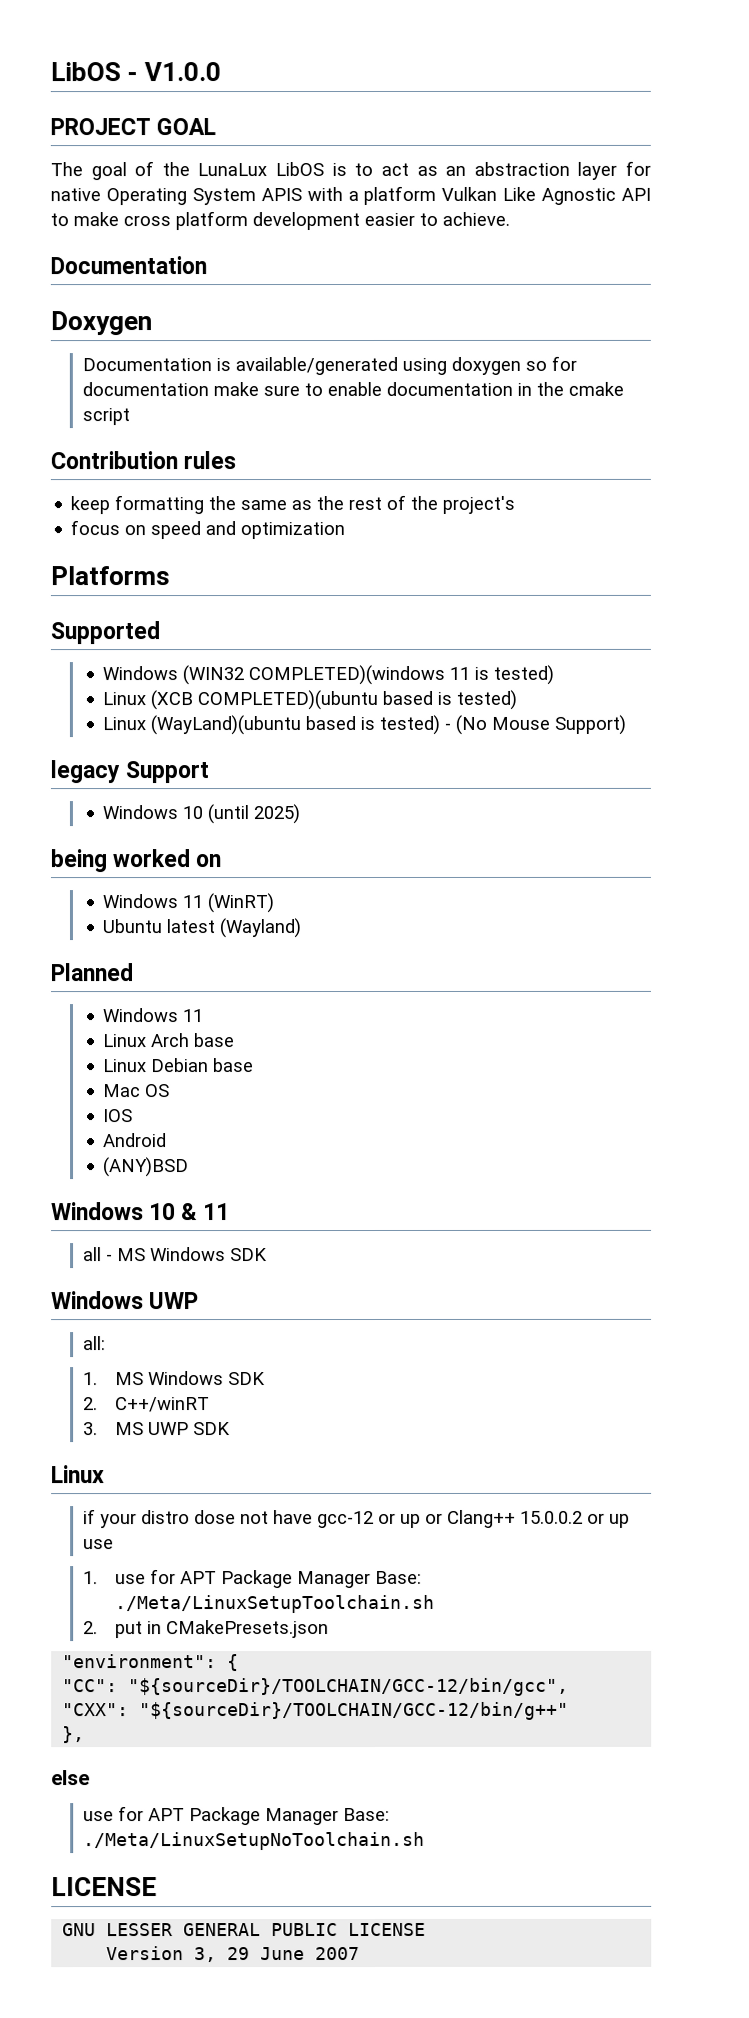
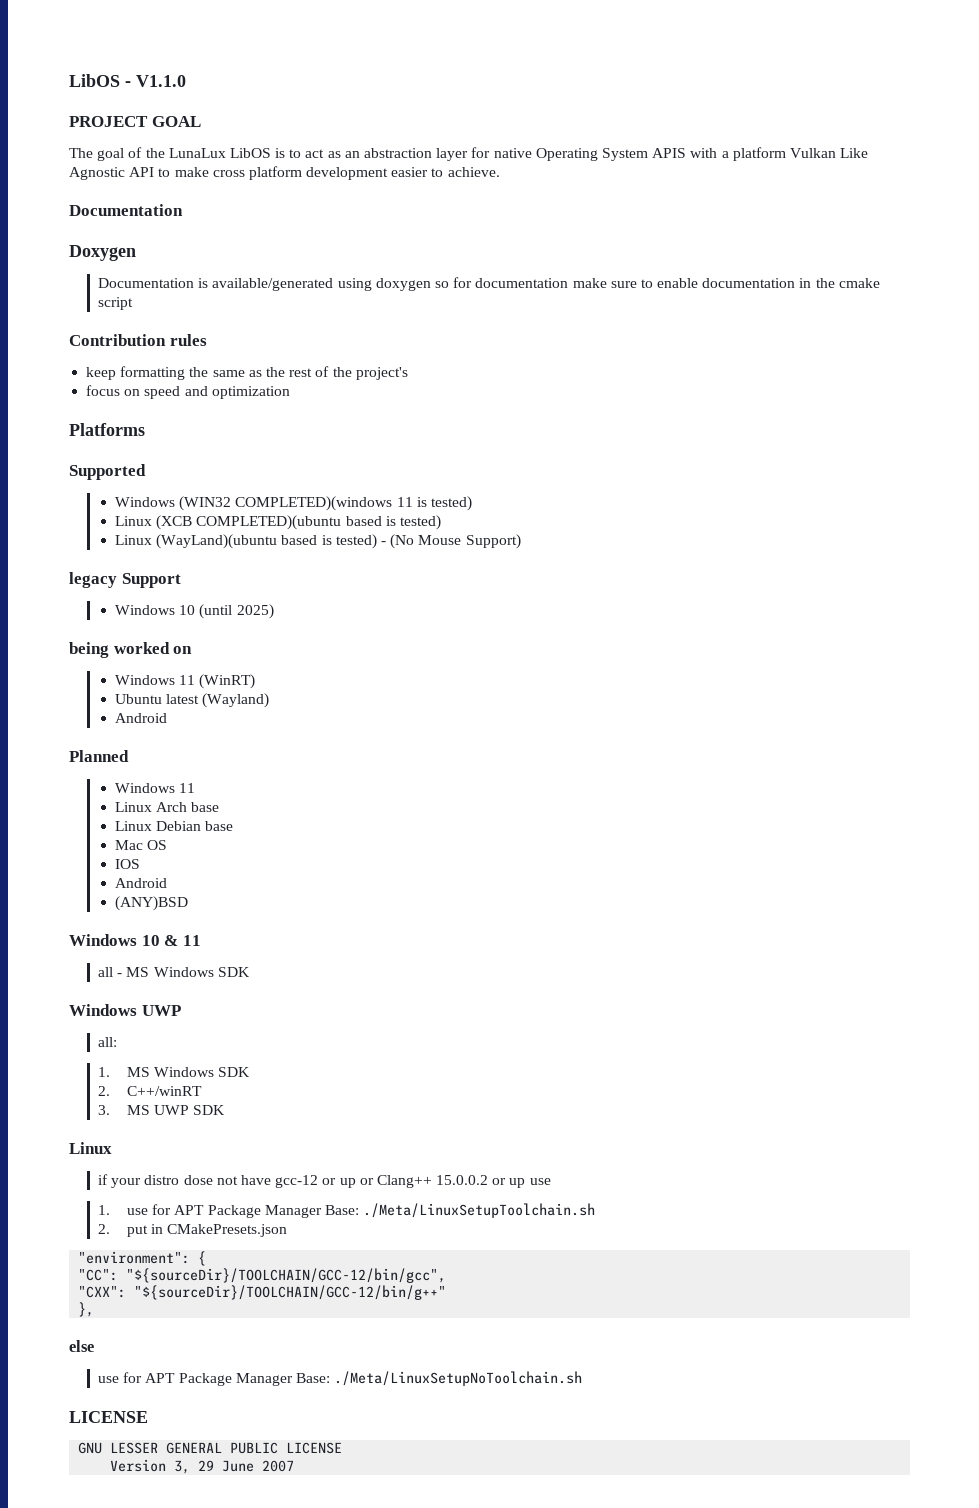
[144,62,222,82] V1.0.0 -> [136,75,186,87] V1.1.0
(302, 928) none -> [115,713,168,723] // Android

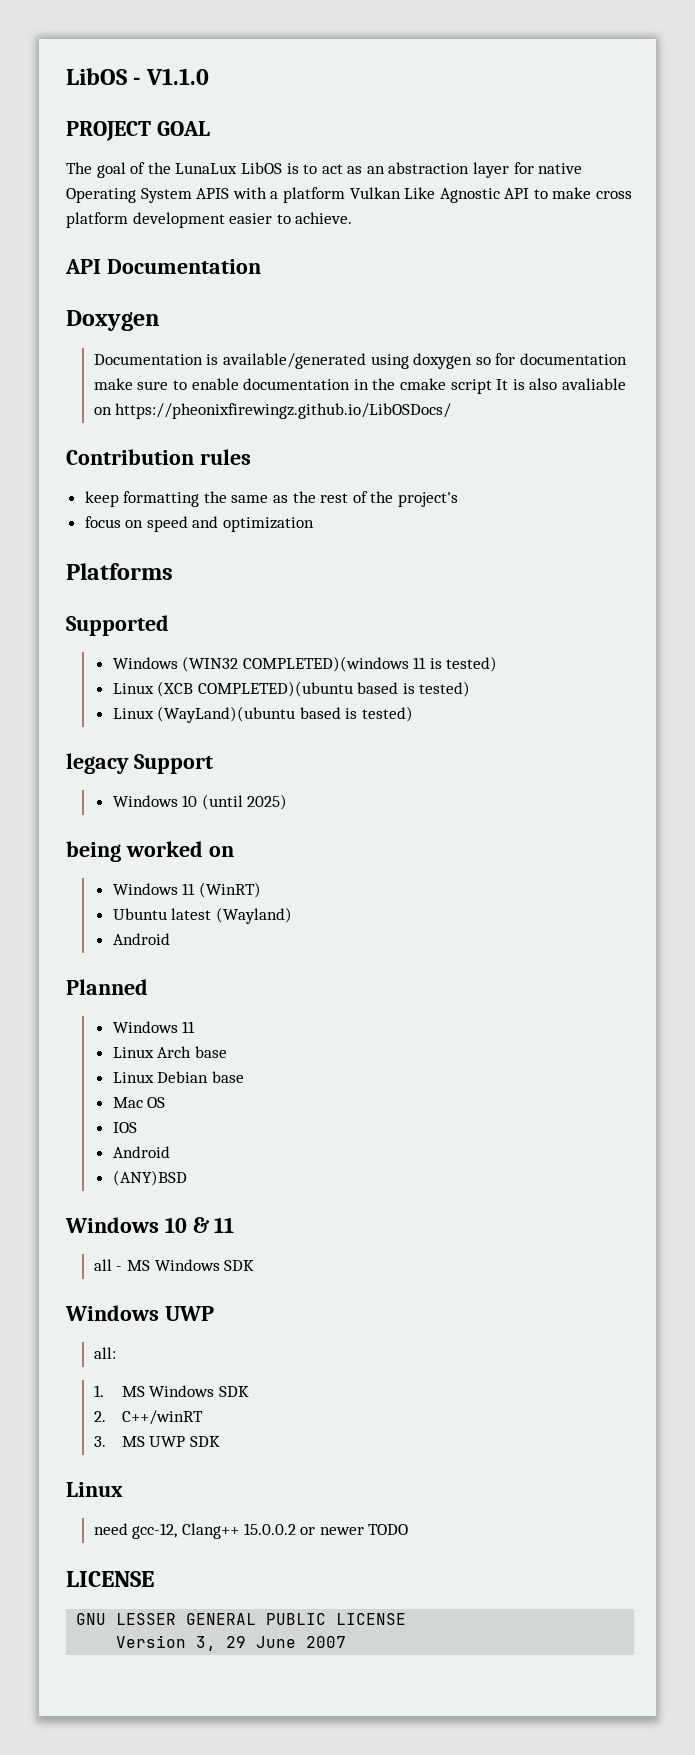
(500, 172) none -> [65,259,101,274] API
(134, 303) none -> [496,378,626,390] [93,403,452,419] It is also avaliable on https://pheonixfirewingz.github.io/LibOSDocs/
[381,534,521,549] - (No Mouse Support) -> (413, 714) none
[98,1174,551,1188] [98,1203,596,1218] [98,1224,288,1237] [78,1251,207,1266] [78,1268,447,1283] [78,1285,447,1300] [78,1302,95,1317] [69,1340,94,1352] [98,1371,583,1386] if your distro dose not have gcc-12 or up or Clang++ 15.0.0.2 or up use // 1. use for APT Package Manager Base: ./Meta/LinuxSetupToolchain.sh // 2. put in CMakePresets.json // "environment": { // "CC": "${sourceDir}/TOOLCHAIN/GCC-12/bin/gcc", // "CXX": "${sourceDir}/TOOLCHAIN/GCC-12/bin/g++" // }, // else // use for APT Package Manager Base: ./Meta/LinuxSetupNoToolchain.sh -> [93,1523,409,1539] need gcc-12, Clang++ 15.0.0.2 or newer TODO

